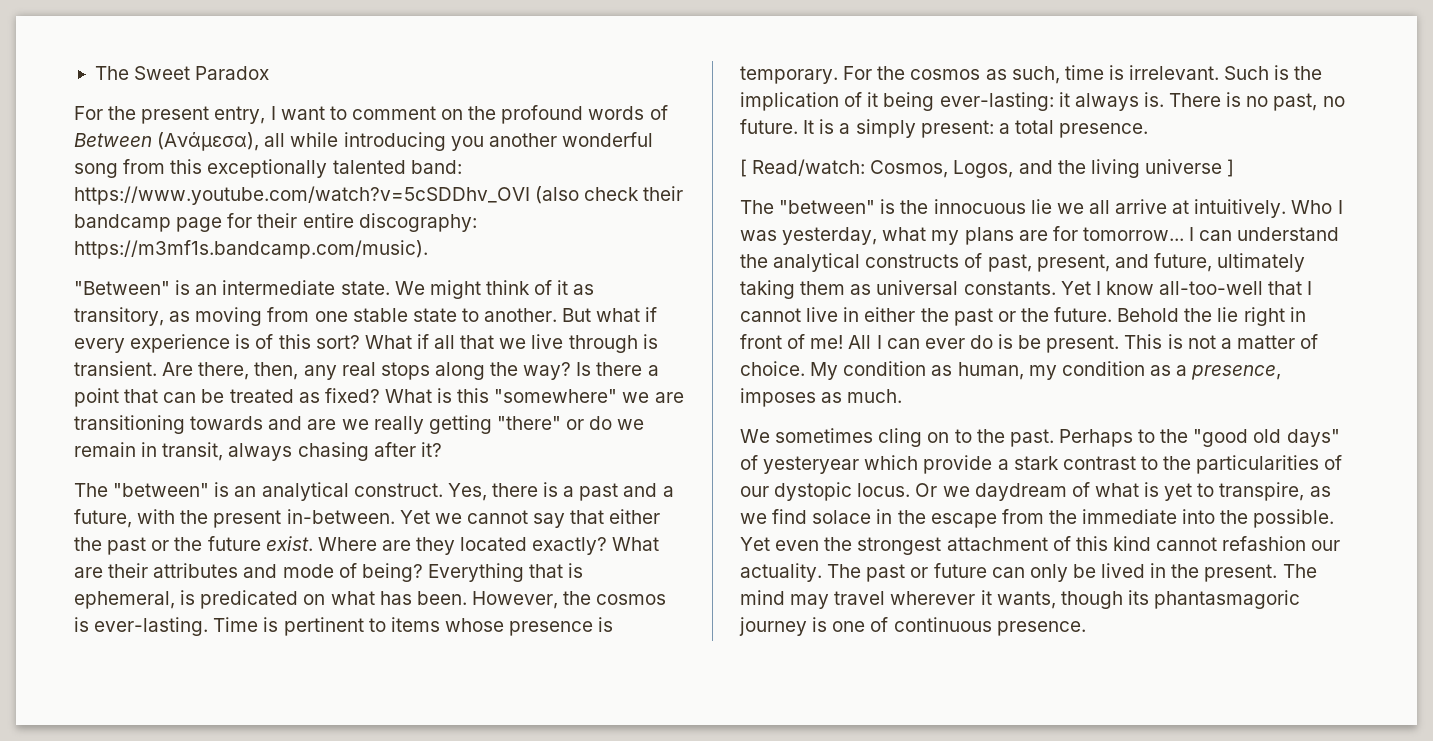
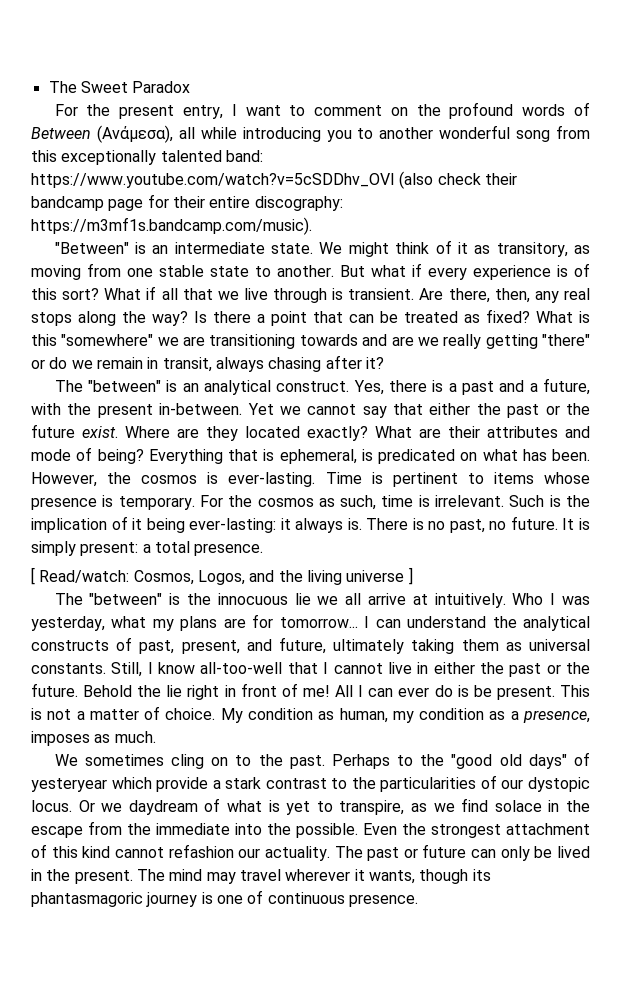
(484, 143) none -> [357,128,374,139] to
[839,123,851,134] a -> (591, 524) none
[1060,281,1091,295] Yet -> [111,662,143,677] Still,
[740,537,820,551] Yet even -> [363,823,397,835] Even

